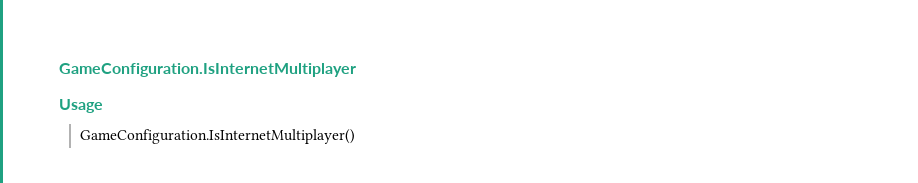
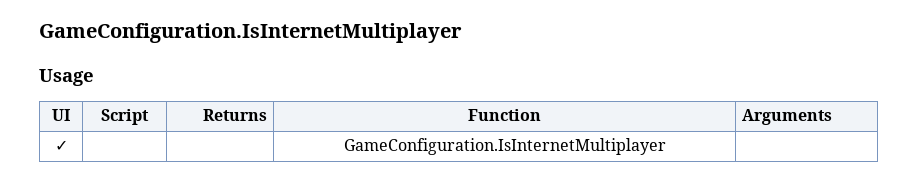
[79,129,355,144] // GameConfiguration.IsInternetMultiplayer() -> [52,109,70,121] [101,109,149,125] [203,109,268,121] [468,109,541,121] [741,109,832,125] [54,140,68,151] [343,138,666,155] // UI | Script | Returns | Function | Arguments // ✓ | | | GameConfiguration.IsInternetMultiplayer |

